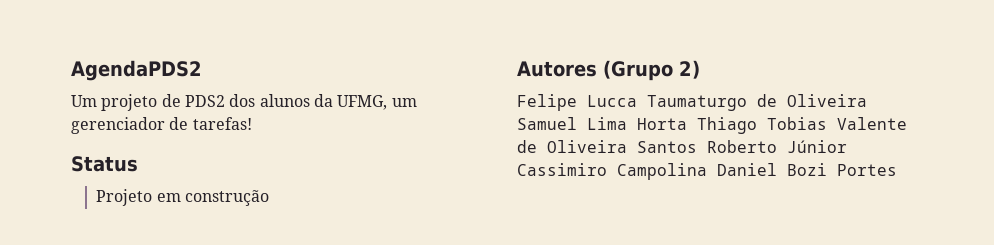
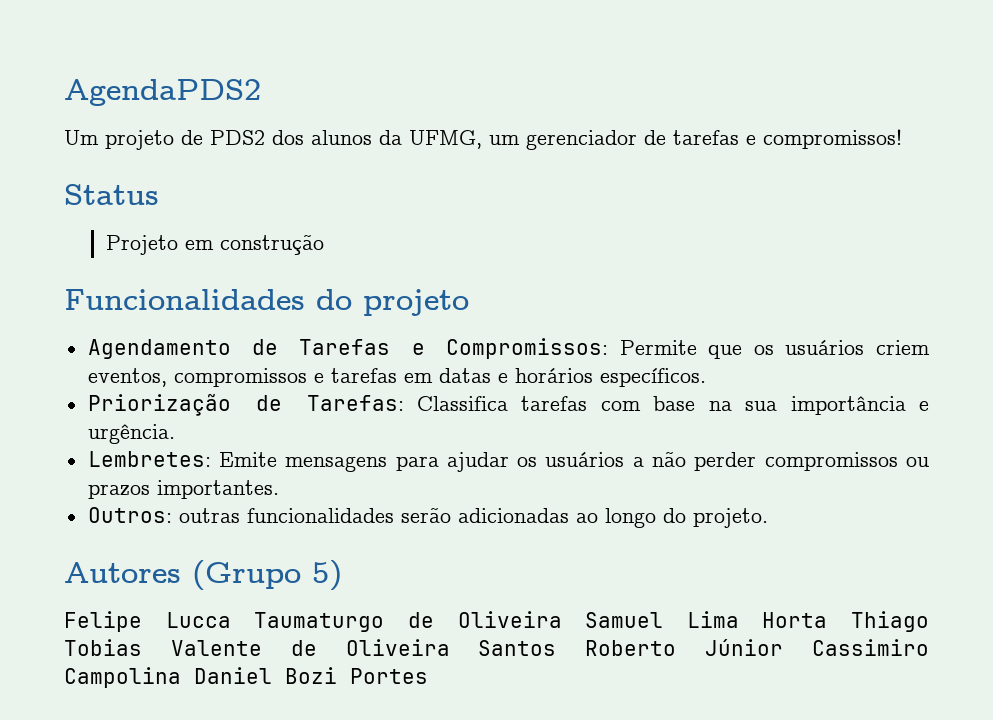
[192,117,252,130] tarefas! -> [673,129,902,149] tarefas e compromissos!
(269, 198) none -> [64,289,469,316] [87,338,930,359] [87,368,706,387] [87,393,929,416] [87,424,175,444] [87,451,929,472] [87,480,279,499] [87,507,768,528] // Funcionalidades do projeto // Agendamento de Tarefas e Compromissos: Permite que os usuários criem eventos, compromissos e tarefas em datas e horários específicos. // Priorização de Tarefas: Classifica tarefas com base na sua importância e urgência. // Lembretes: Emite mensagens para ajudar os usuários a não perder compromissos ou prazos importantes. // Outros: outras funcionalidades serão adicionadas ao longo do projeto.
[679,60,700,79] 2) -> [312,560,342,591] 5)

